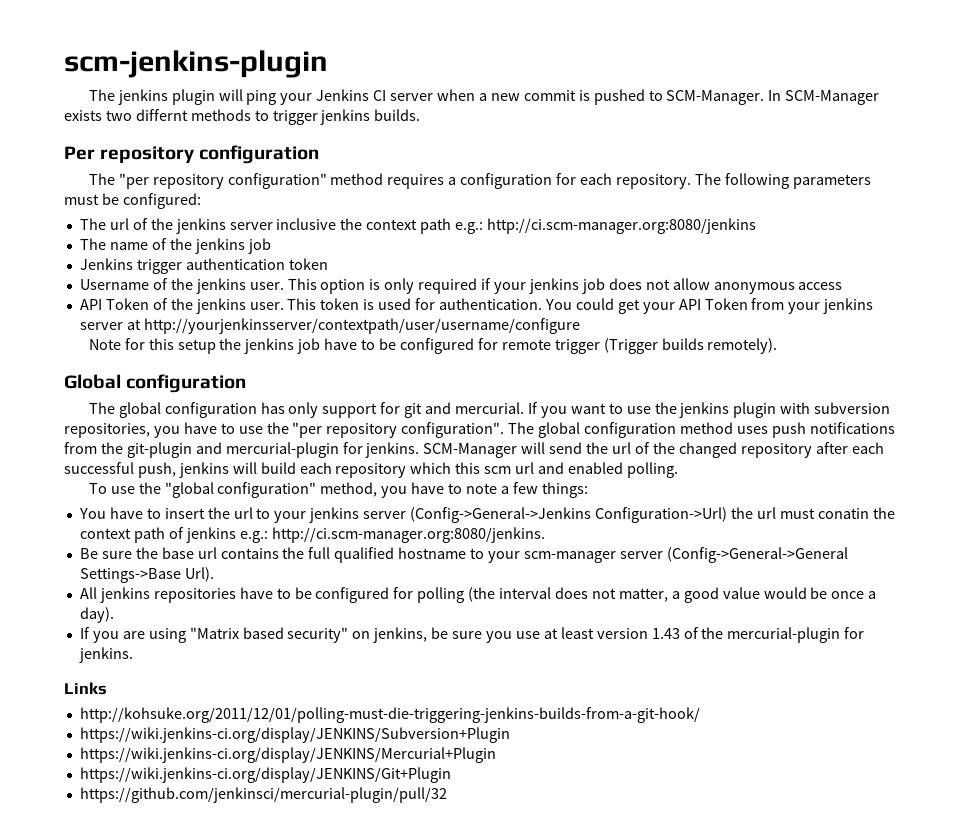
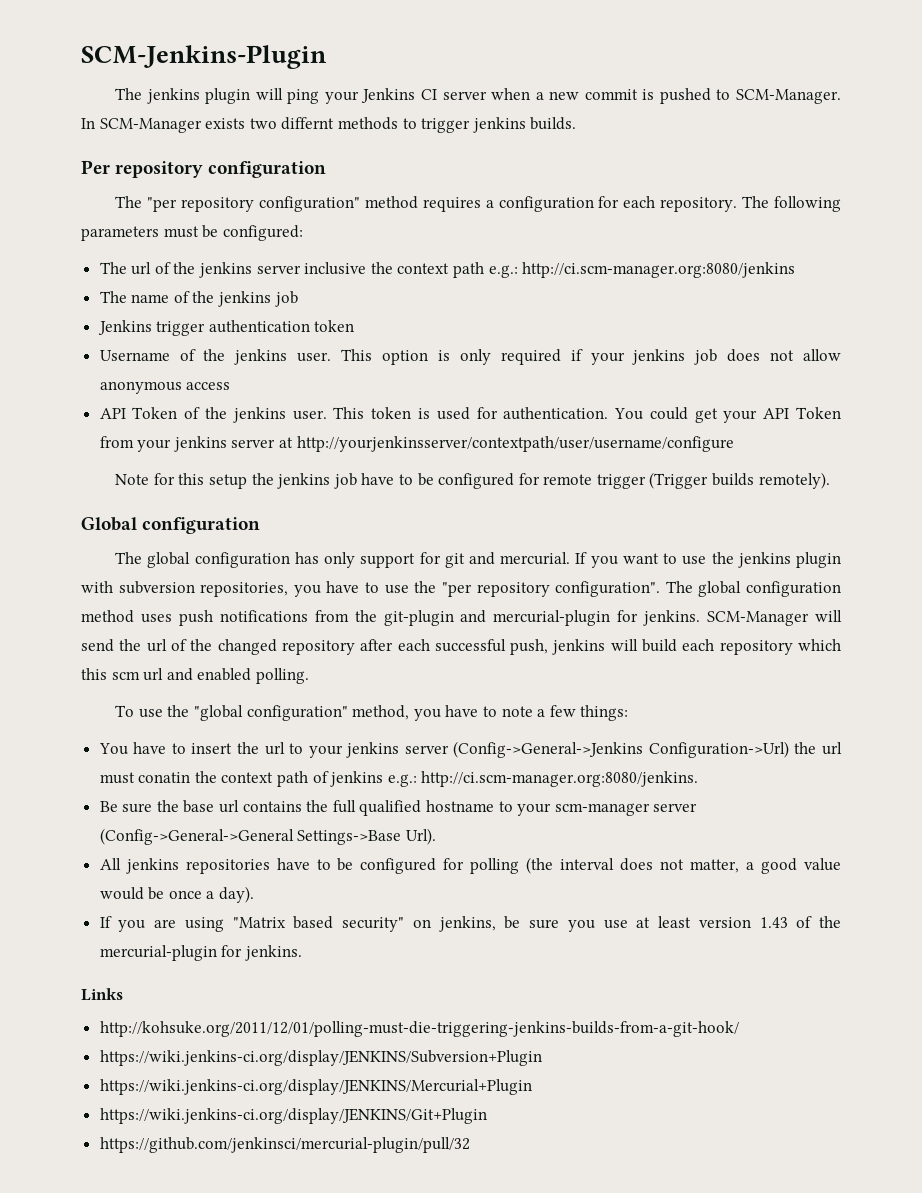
[64,50,328,78] scm-jenkins-plugin -> [81,45,327,69] SCM-Jenkins-Plugin

